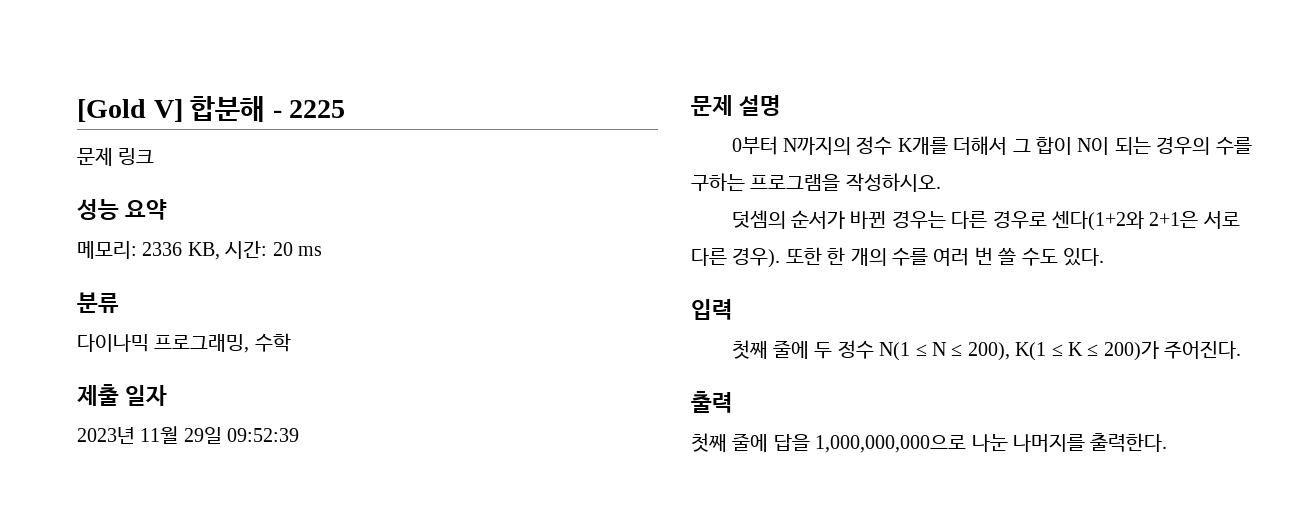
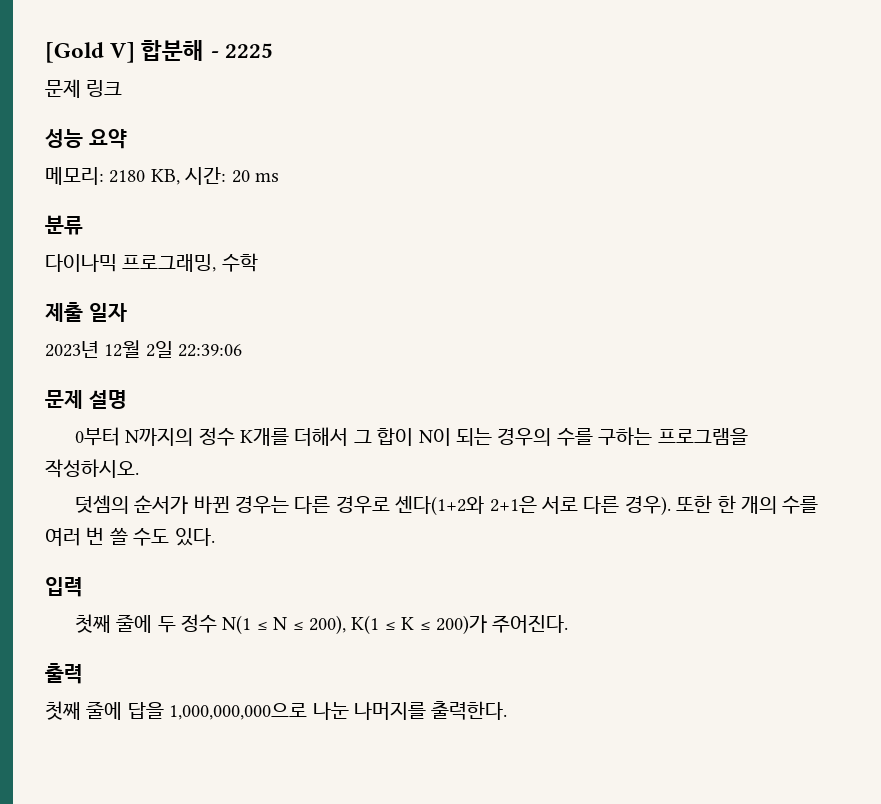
[142,242,183,256] 2336 -> [109,170,146,183] 2180
[140,426,300,444] 11월 29일 09:52:39 -> [104,340,243,358] 12월 2일 22:39:06

